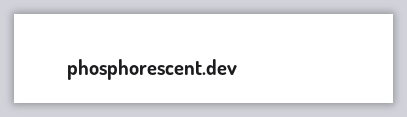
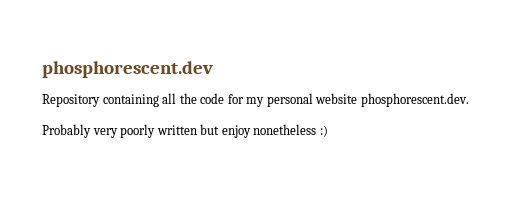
(237, 69) none -> [42,93,469,107] [42,124,328,138] // Repository containing all the code for my personal website phosphorescent.dev. // Probably very poorly written but enjoy nonetheless :)

